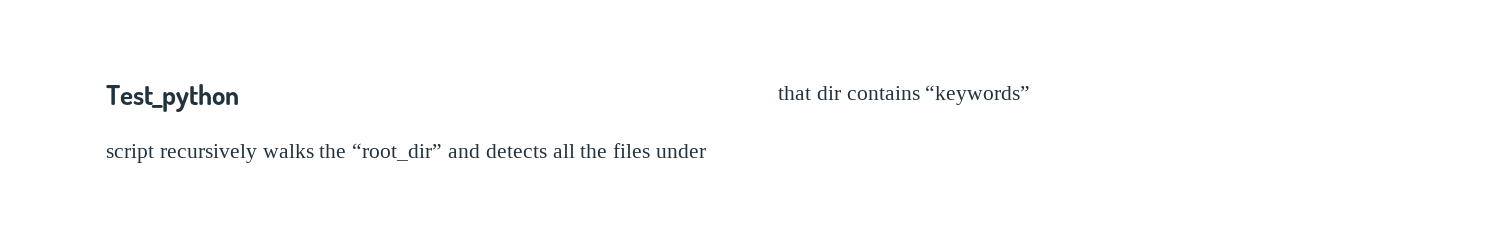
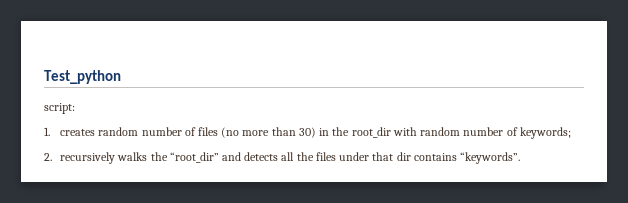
[106,144,154,163] script -> [44,103,75,114] [44,127,571,139] [44,153,52,161] script: // 1. creates random number of files (no more than 30) in the root_dir with random number of keywords; // 2.
[925,85,1031,105] “keywords” -> [460,152,521,164] “keywords”.

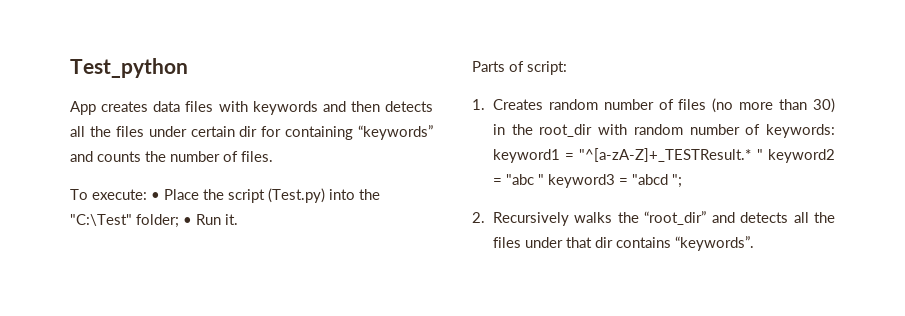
(121, 77) none -> [70,101,433,115] [70,125,433,140] [70,151,273,162] [70,188,380,203] [70,214,238,228] [472,61,524,72] App creates data files with keywords and then detects all the files under certain dir for containing “keywords” and counts the number of files. // To execute: • Place the script (Test.py) into the "C:\Test" folder; • Run it. // Parts of
[60,129,96,136] creates -> [492,99,543,110] Creates
[519,127,571,139] keywords; -> [766,124,835,138] [492,148,835,163] [492,174,682,188] keywords: keyword1 = "^[a-zA-Z]+_TESTResult.* " keyword2 = "abc " keyword3 = "abcd ";
[60,152,116,164] recursively -> [492,212,569,226] Recursively

